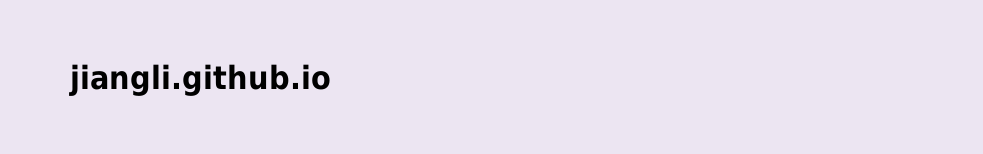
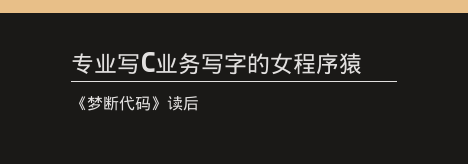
[69,64,331,96] jiangli.github.io -> [71,52,362,75] [71,96,199,111] 专业写C业务写字的女程序猿 // 《梦断代码》读后

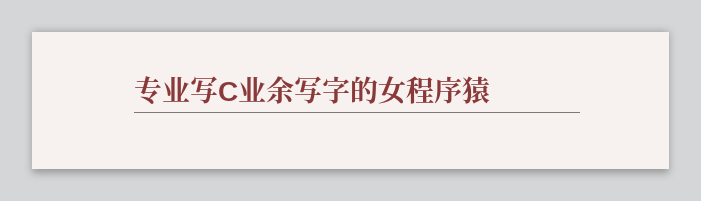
[178,53,201,75] 务 -> [266,76,295,104] 余
[71,96,199,111] // 《梦断代码》读后 -> (490, 90) none

